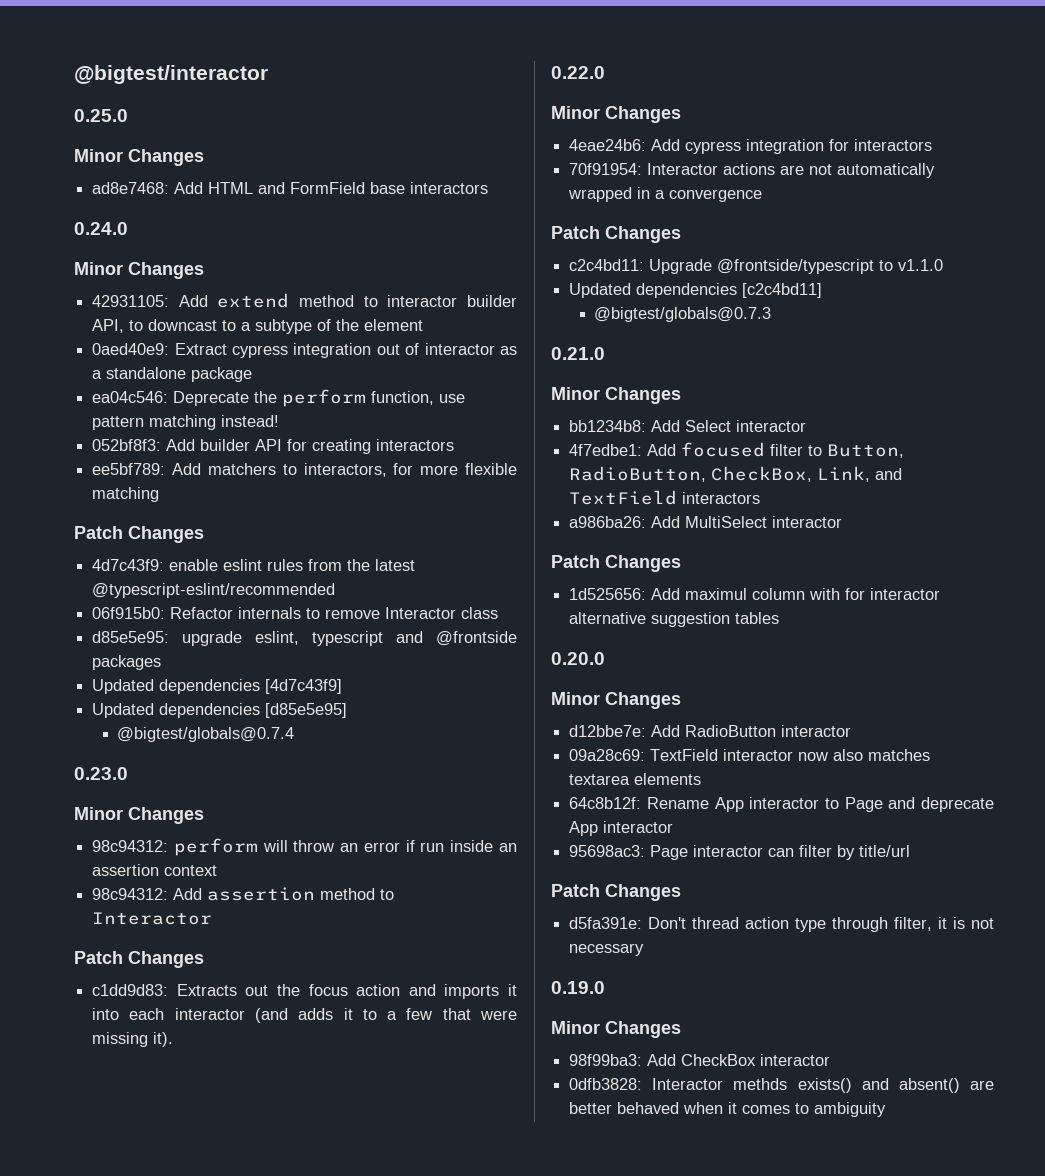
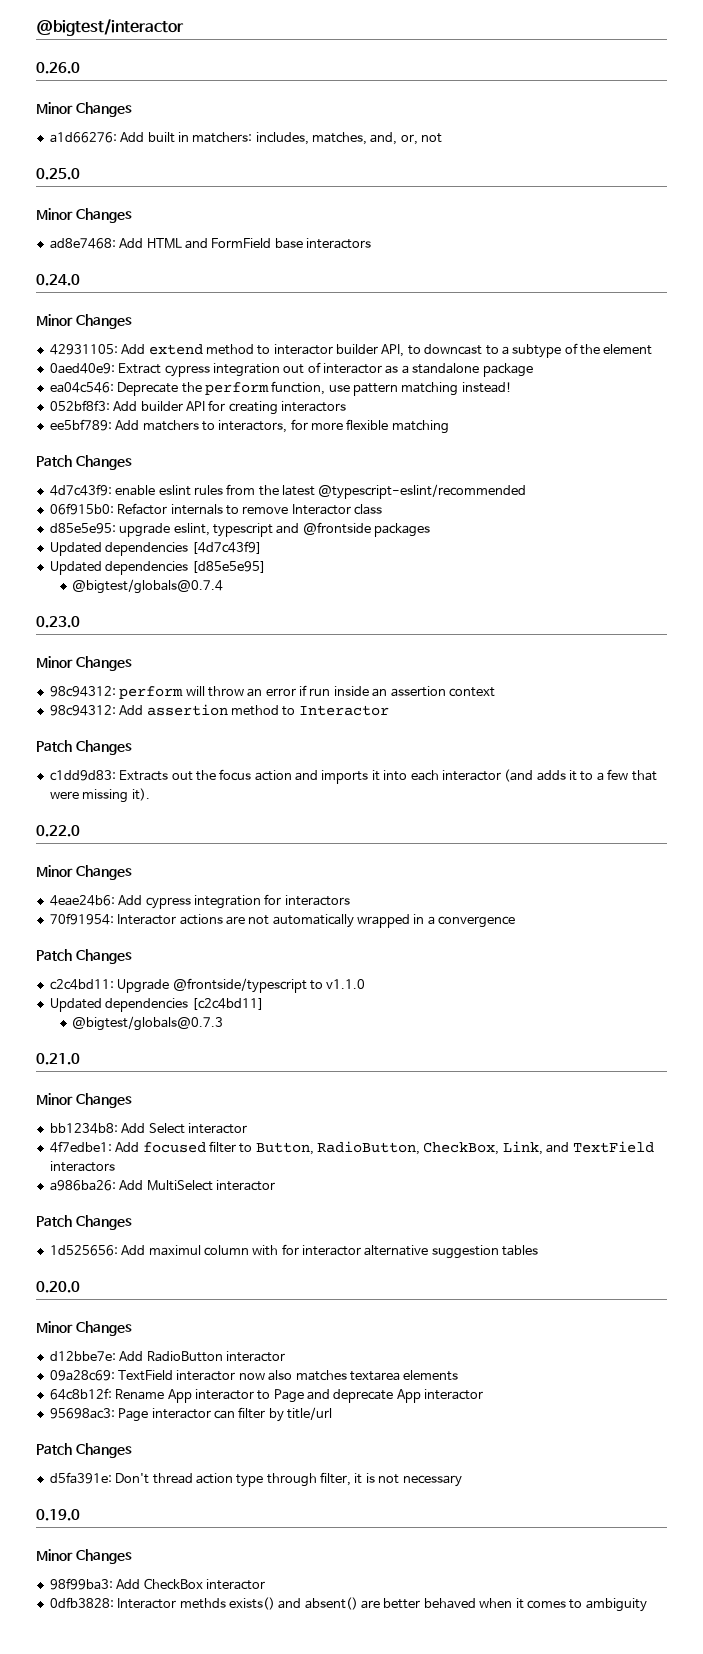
(268, 74) none -> [36,62,80,74] [36,102,132,117] [49,132,443,145] // 0.26.0 // Minor Changes // a1d66276: Add built in matchers: includes, matches, and, or, not

